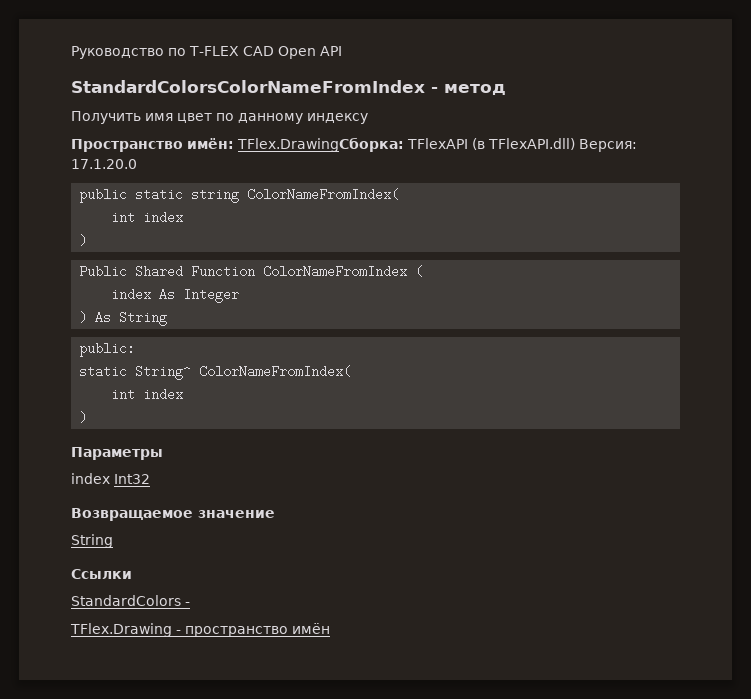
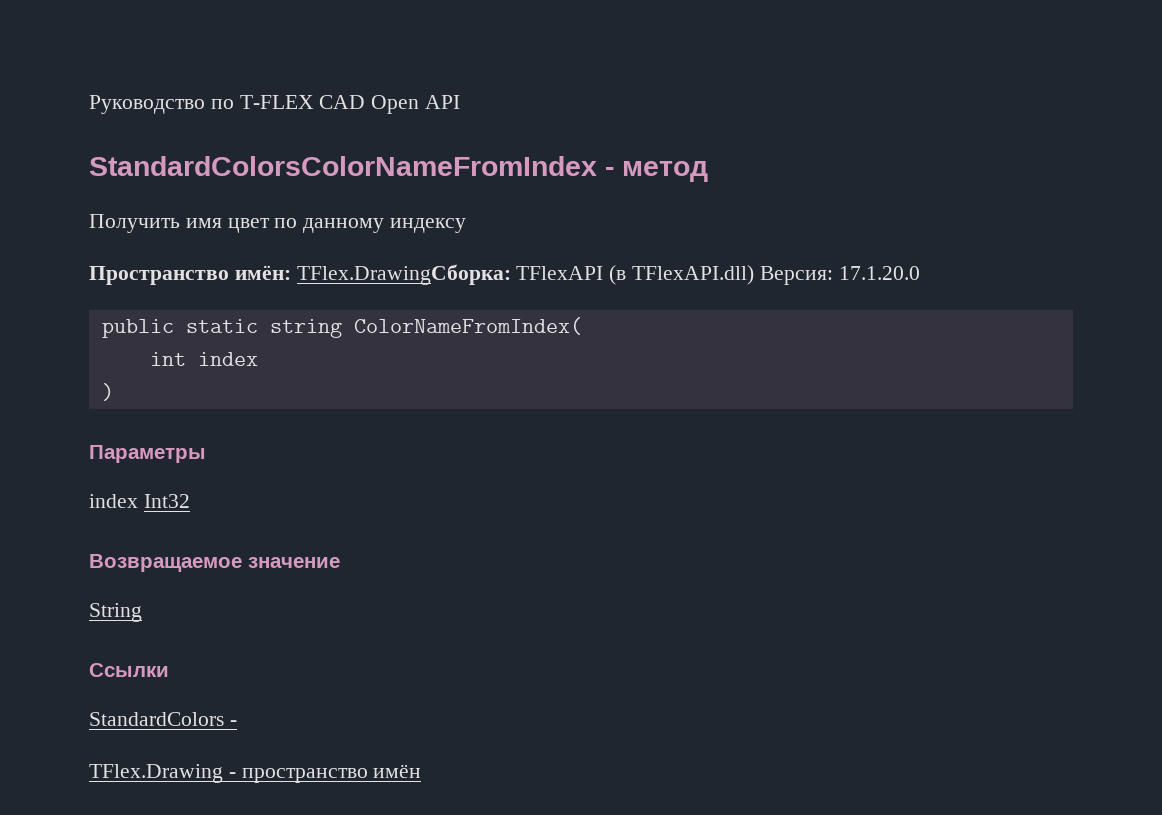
[79,265,424,278] [111,288,240,303] [79,311,168,326] [79,342,136,357] [79,365,352,380] [111,388,184,401] [79,411,88,424] // Public Shared Function ColorNameFromIndex ( // index As Integer // ) As String // public: // static String^ ColorNameFromIndex( // int index // ) -> (114, 392) none

